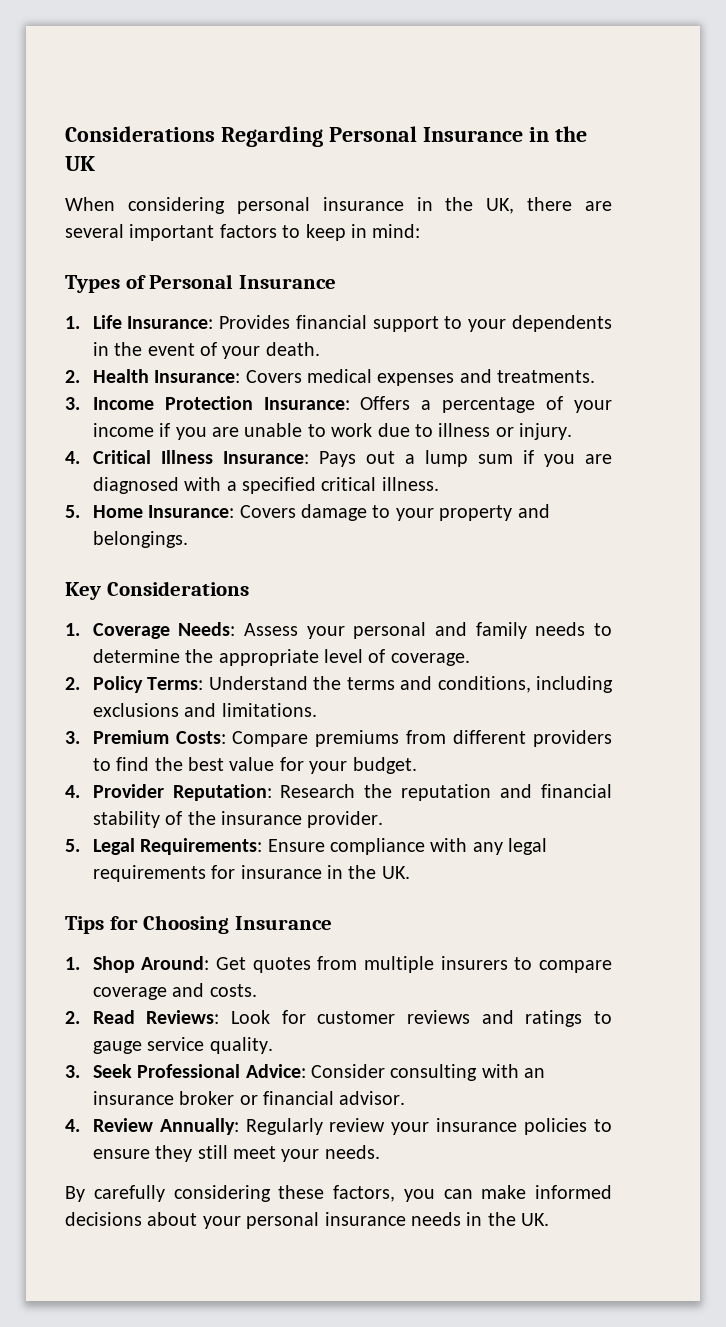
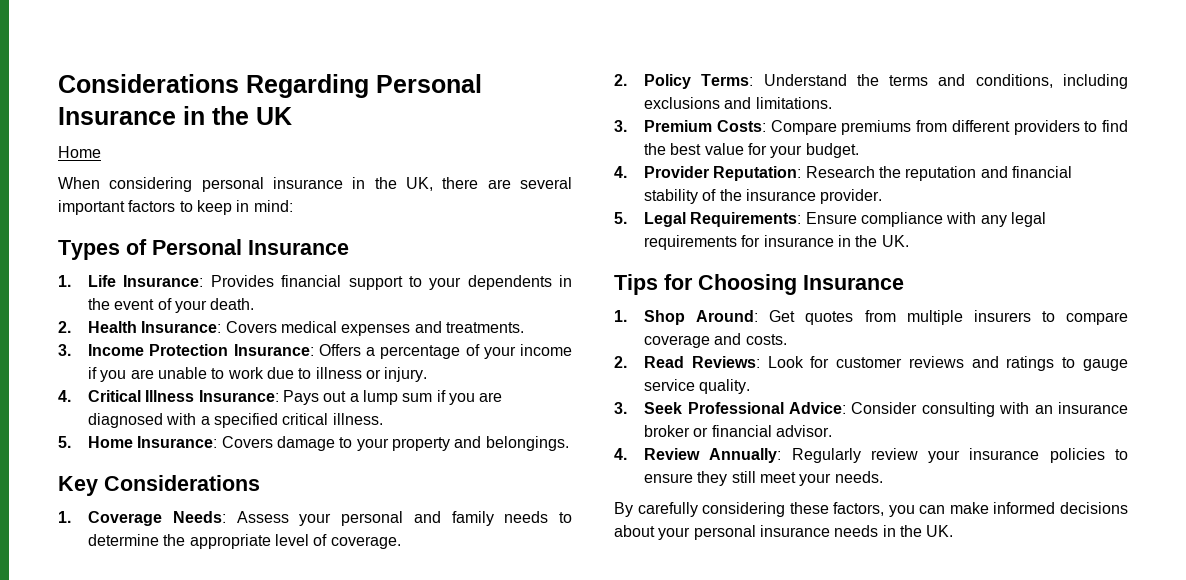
(95, 163) none -> [58,146,101,158] // Home

